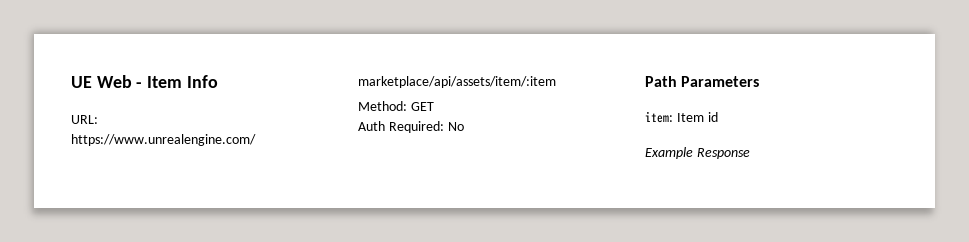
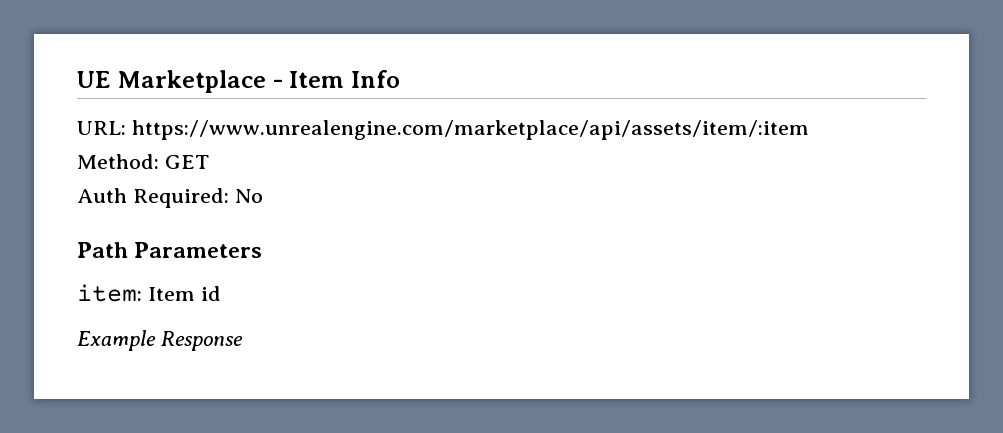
[96,75,132,88] Web -> [116,70,266,93] Marketplace

